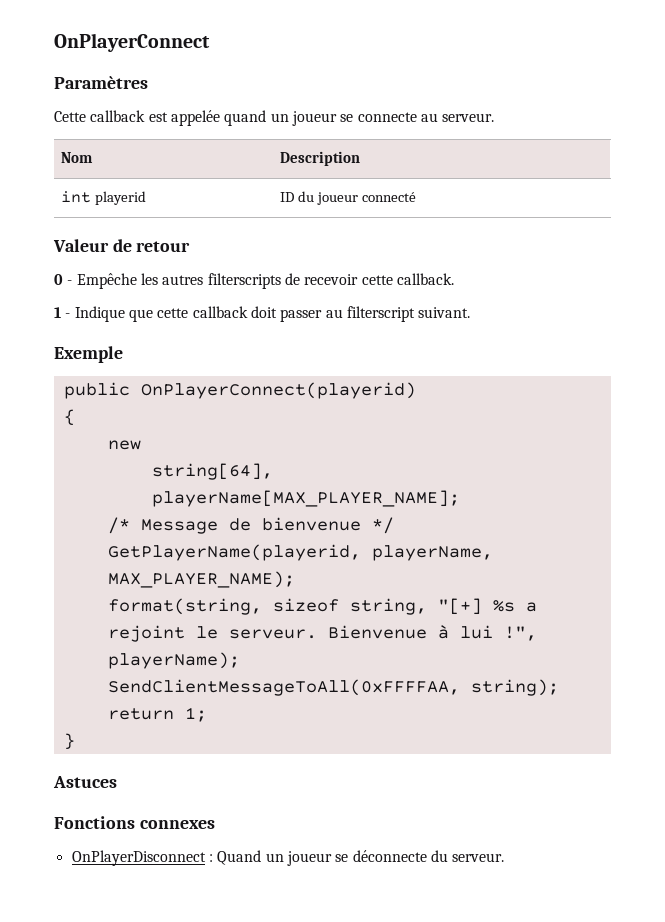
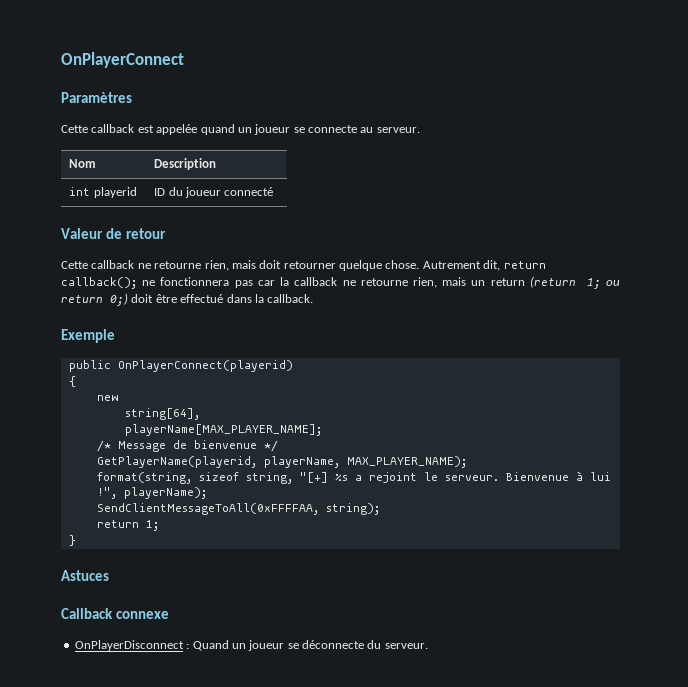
[54,273,454,289] [54,306,471,322] 0 - Empêche les autres filterscripts de recevoir cette callback. // 1 - Indique que cette callback doit passer au filterscript suivant. -> [61,260,546,271] [61,276,621,289] [61,293,314,306] Cette callback ne retourne rien, mais doit retourner quelque chose. Autrement dit, return callback(); ne fonctionnera pas car la callback ne retourne rien, mais un return (return 1; ou return 0;) doit être effectué dans la callback.
[54,816,215,829] Fonctions connexes -> [61,608,169,619] Callback connexe

